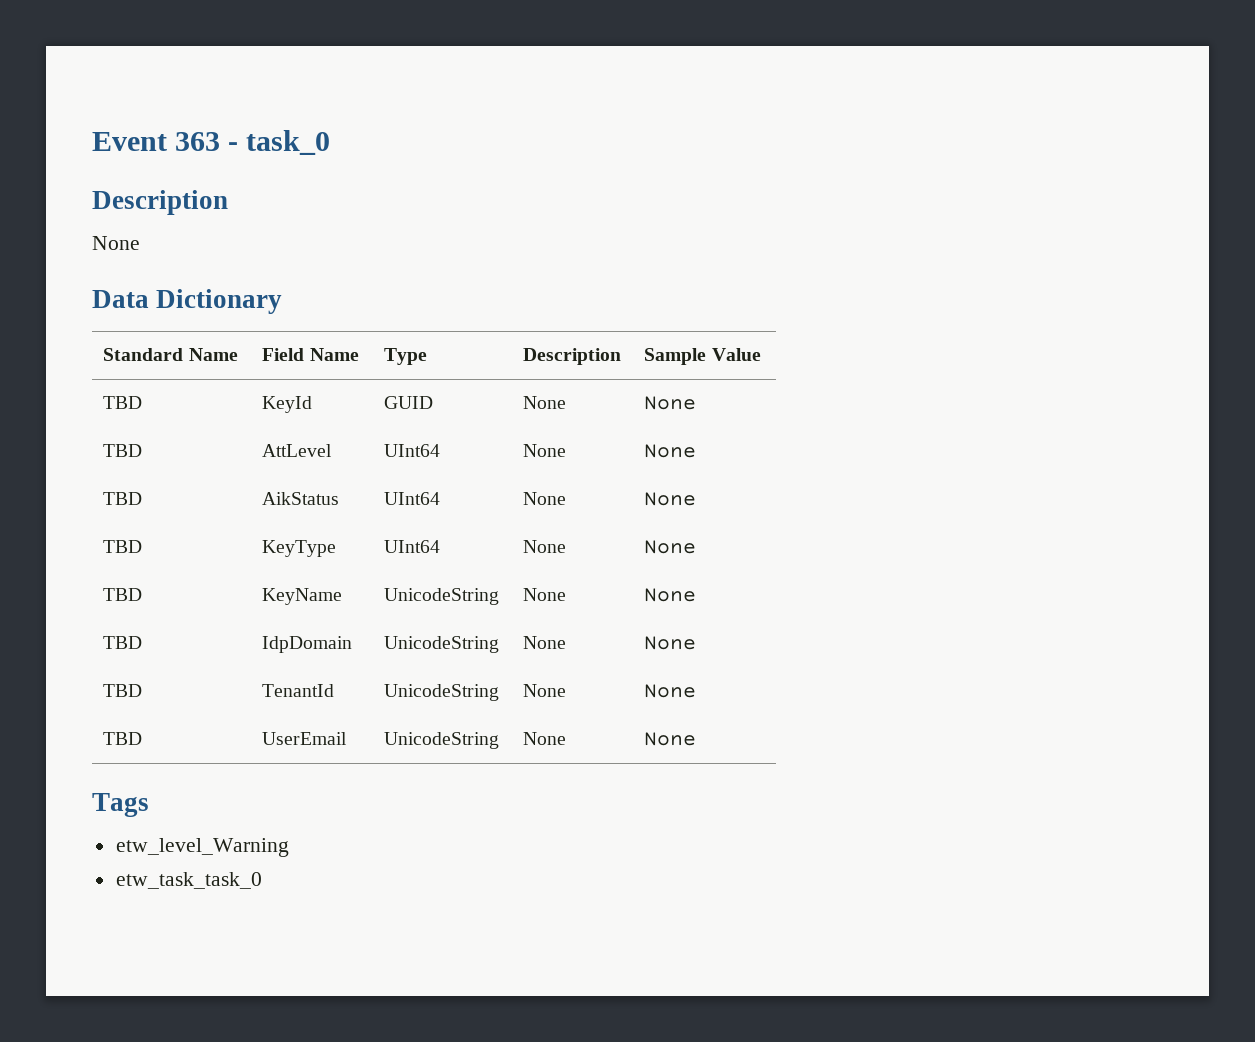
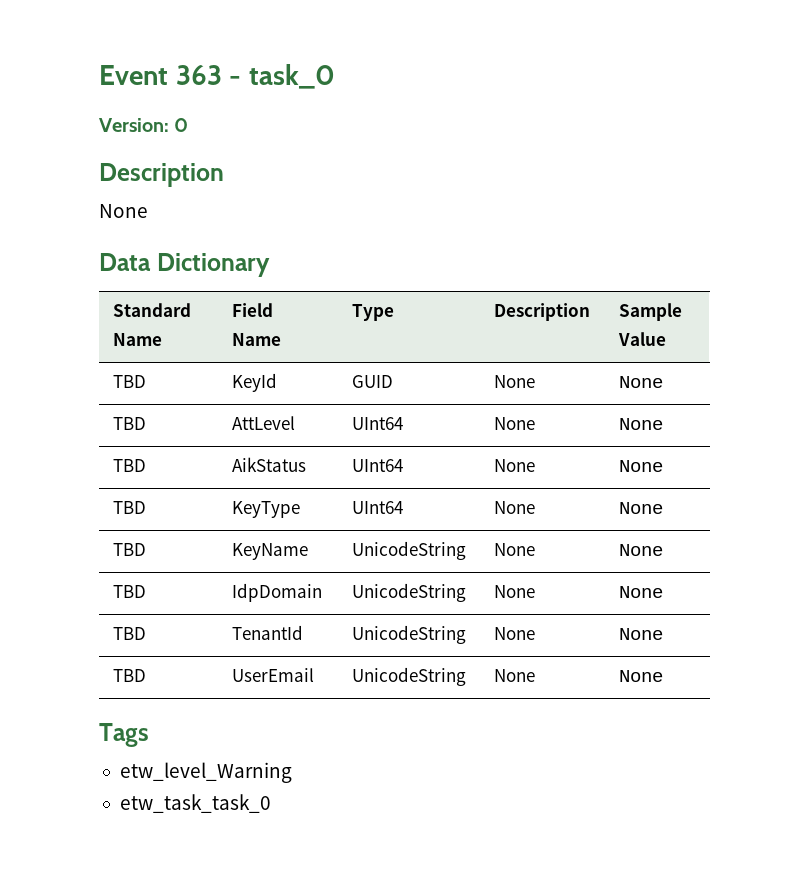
(331, 142) none -> [99,118,189,132] // Version: 0

